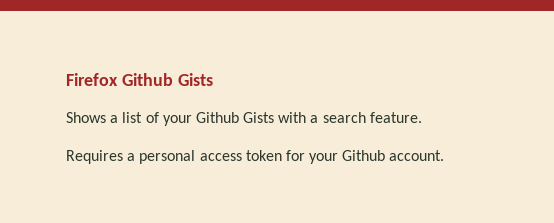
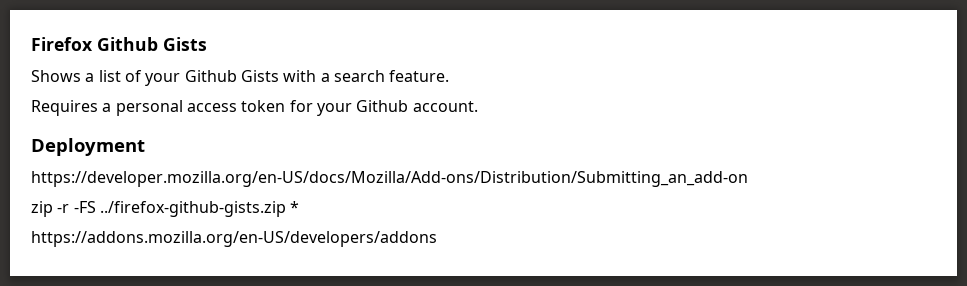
(445, 155) none -> [31,138,145,156] [31,171,748,187] [31,201,300,217] [31,231,437,247] // Deployment // https://developer.mozilla.org/en-US/docs/Mozilla/Add-ons/Distribution/Submitting_an_add-on // zip -r -FS ../firefox-github-gists.zip * // https://addons.mozilla.org/en-US/developers/addons

